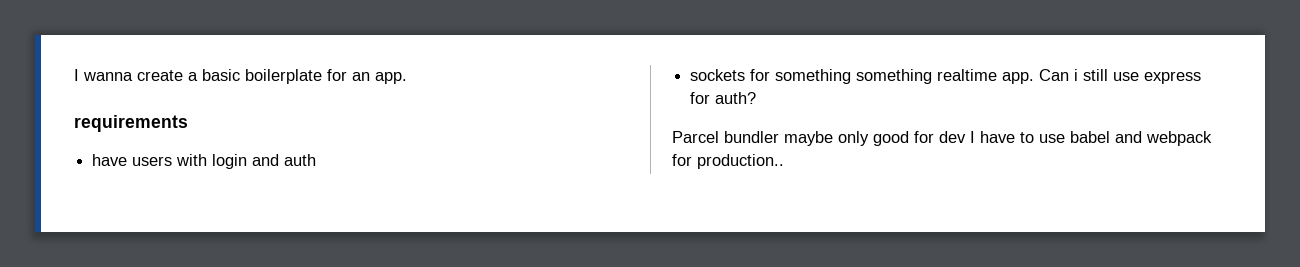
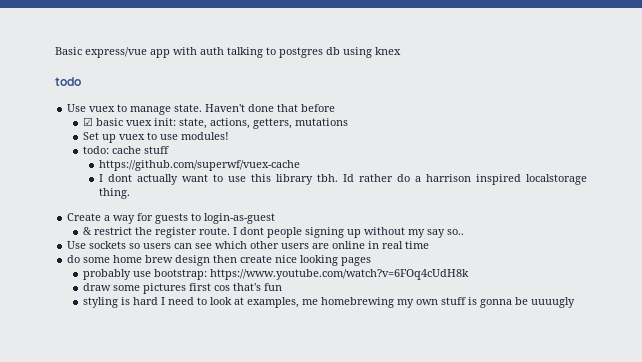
[74,69,407,84] [74,115,188,132] [92,154,317,169] [690,69,1202,84] [690,92,757,104] [672,131,1212,146] [672,154,784,169] I wanna create a basic boilerplate for an app. // requirements // have users with login and auth // sockets for something something realtime app. Can i still use express for auth? // Parcel bundler maybe only good for dev I have to use babel and webpack for production.. -> [55,47,401,58] [55,77,81,86] [67,104,336,115] [82,117,348,129] [82,132,229,143] [82,146,169,154] [98,160,300,171] [98,174,588,185] [98,188,130,199] [67,213,276,224] [82,227,464,238] [67,241,430,249] [67,255,372,266] [82,269,469,280] [82,283,282,294] [82,297,575,308] Basic express/vue app with auth talking to postgres db using knex // todo // Use vuex to manage state. Haven't done that before // ☑ basic vuex init: state, actions, getters, mutations // Set up vuex to use modules! // todo: cache stuff // https://github.com/superwf/vuex-cache // I dont actually want to use this library tbh. Id rather do a harrison inspired localstorage thing. // Create a way for guests to login-as-guest // & restrict the register route. I dont people signing up without my say so.. // Use sockets so users can see which other users are online in real time // do some home brew design then create nice looking pages // probably use bootstrap: https://www.youtube.com/watch?v=6FOq4cUdH8k // draw some pictures first cos that's fun // styling is hard I need to look at examples, me homebrewing my own stuff is gonna be uuuugly

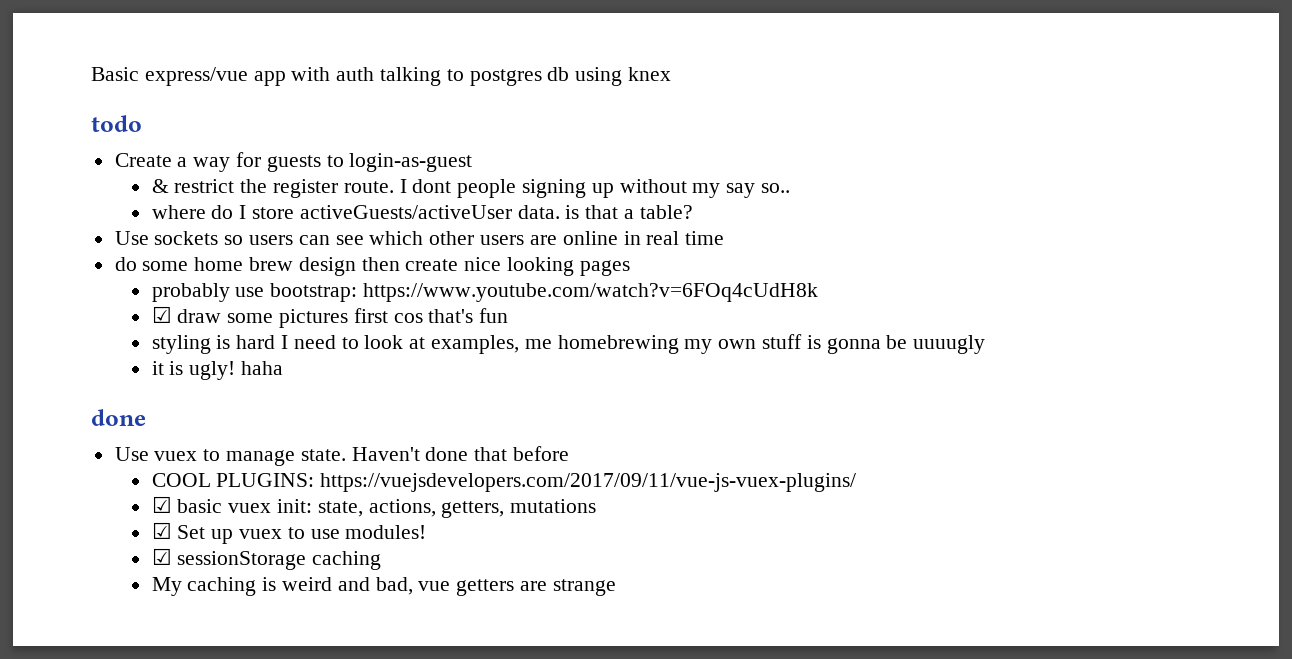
[67,104,336,115] [82,117,348,129] [82,132,229,143] [82,146,169,154] [98,160,300,171] [98,174,588,185] [98,188,130,199] // Use vuex to manage state. Haven't done that before // ☑ basic vuex init: state, actions, getters, mutations // Set up vuex to use modules! // todo: cache stuff // https://github.com/superwf/vuex-cache // I dont actually want to use this library tbh. Id rather do a harrison inspired localstorage thing. -> (142, 123) none
(464, 232) none -> [151,205,693,219] // where do I store activeGuests/activeUser data. is that a table?
(469, 274) none -> [151,306,172,323] ☑
(575, 302) none -> [151,361,283,380] [91,409,146,426] [114,446,570,466] [151,473,857,492] [151,496,597,518] [151,522,427,544] [151,548,382,570] [151,577,616,596] // it is ugly! haha // done // Use vuex to manage state. Haven't done that before // COOL PLUGINS: https://vuejsdevelopers.com/2017/09/11/vue-js-vuex-plugins/ // ☑ basic vuex init: state, actions, getters, mutations // ☑ Set up vuex to use modules! // ☑ sessionStorage caching // My caching is weird and bad, vue getters are strange

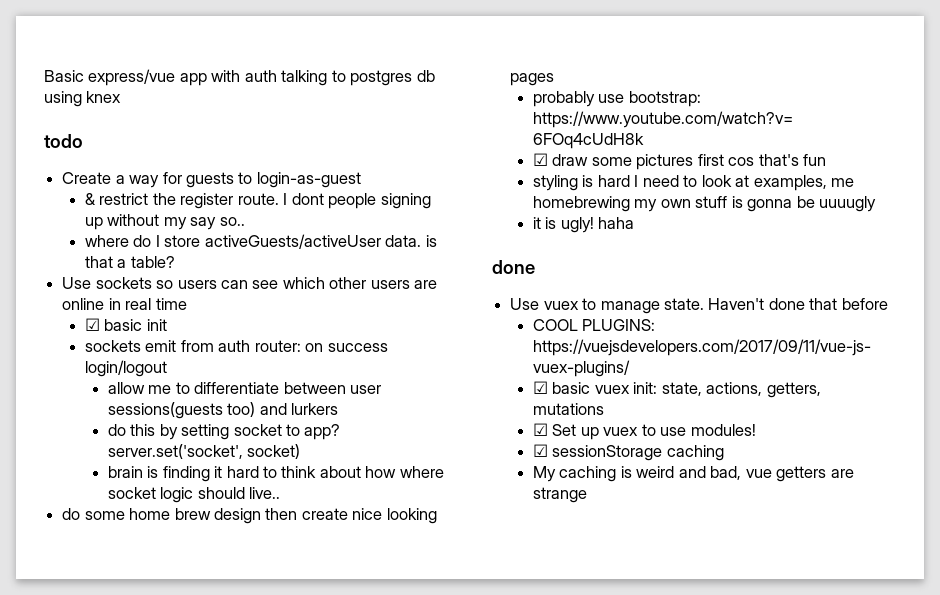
(725, 238) none -> [84,318,167,331] [84,340,388,352] [84,360,167,377] [107,382,381,394] [107,402,339,419] [107,424,341,440] [107,444,301,459] [107,466,444,482] [107,487,281,503] // ☑ basic init // sockets emit from auth router: on success login/logout // allow me to differentiate between user sessions(guests too) and lurkers // do this by setting socket to app? server.set('socket', socket) // brain is finding it hard to think about how where socket logic should live..

